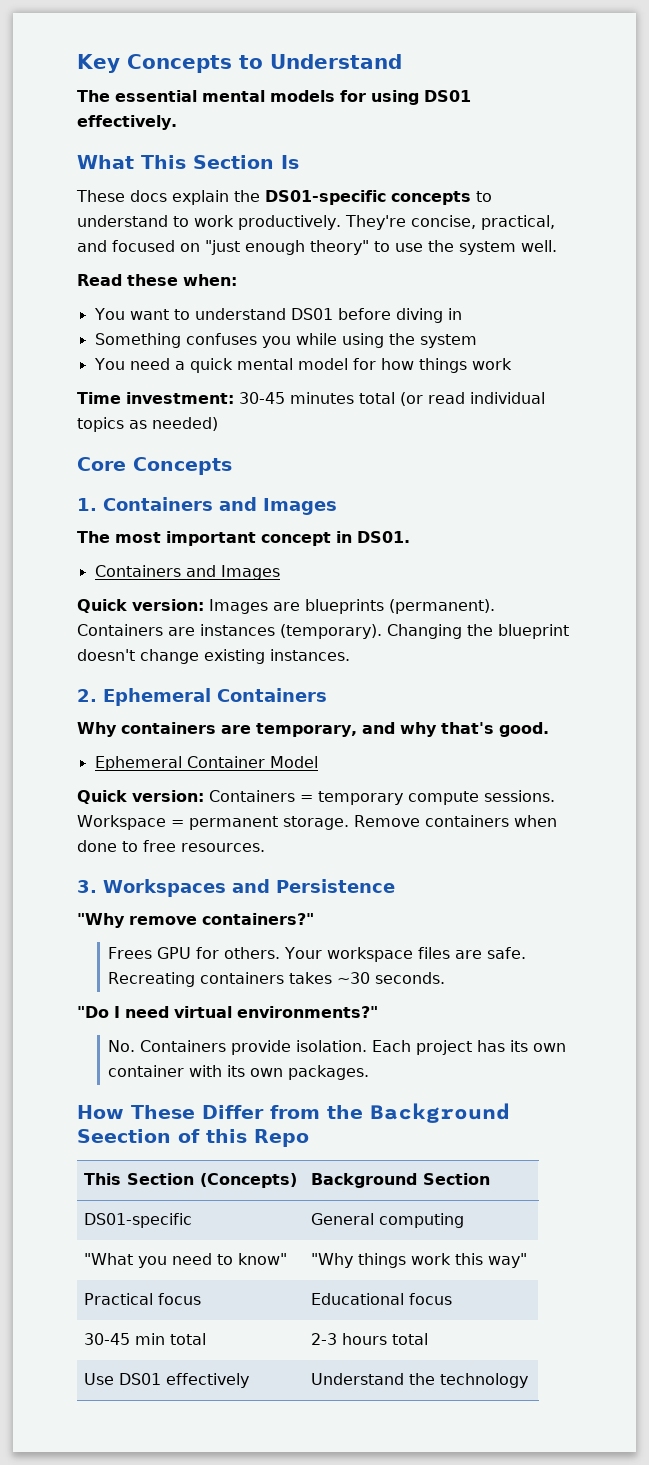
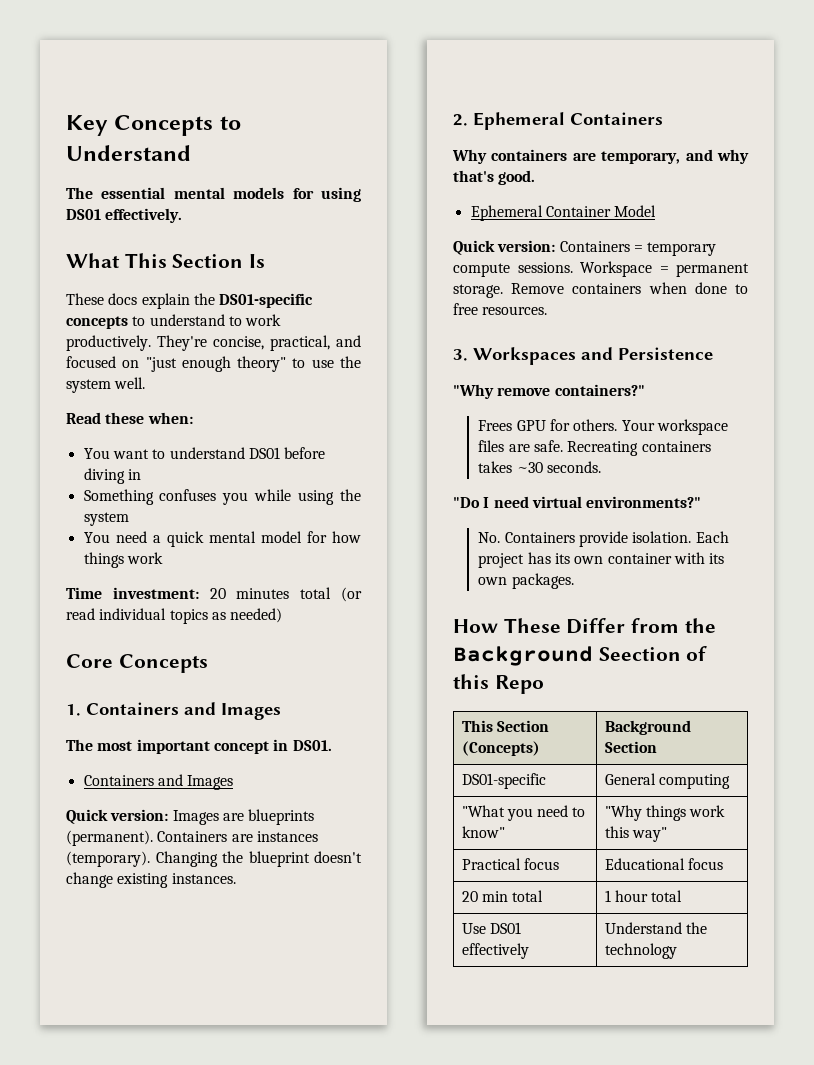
[239,392,285,404] 30-45 -> [209,588,226,599] 20
[84,1333,131,1345] 30-45 -> [461,891,478,902] 20
[311,1333,388,1345] 2-3 hours -> [604,890,648,902] 1 hour

